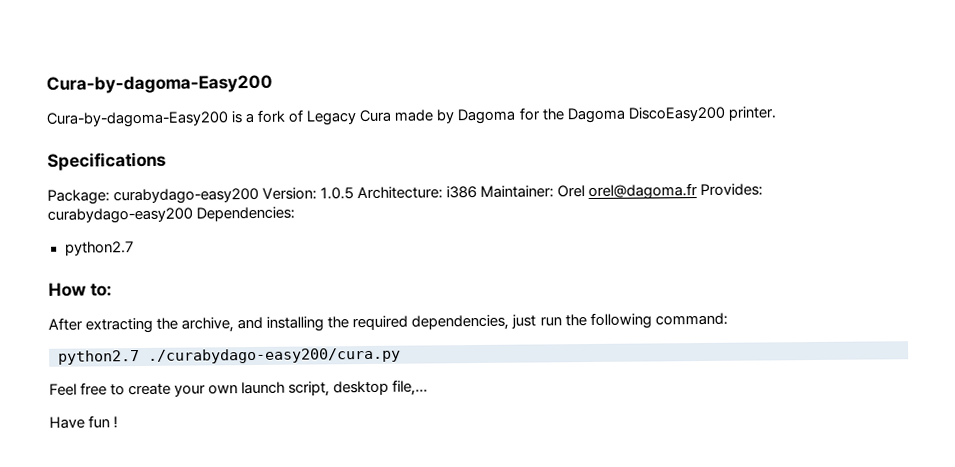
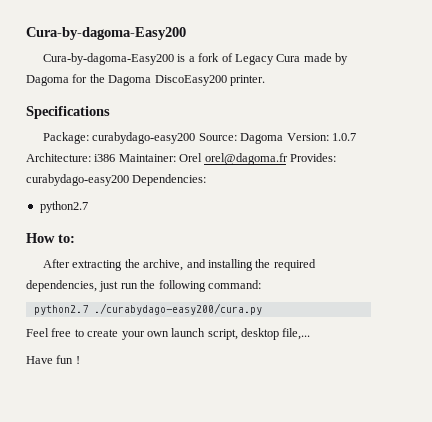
[262,187,355,200] Version: 1.0.5 -> [198,133,356,144] Source: Dagoma Version: 1.0.7

